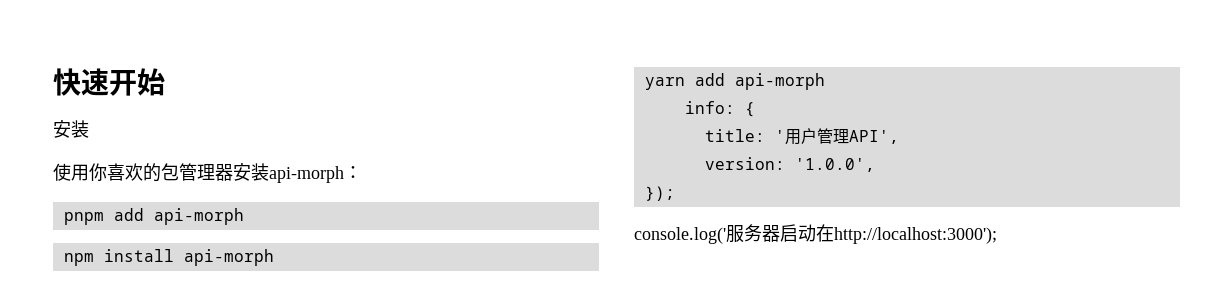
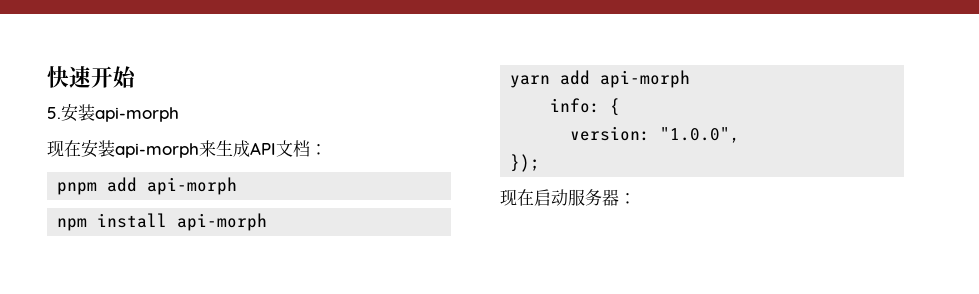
[53,120,89,138] [53,163,344,183] 安装 // 使用你喜欢的包管理器安装api-morph -> [47,104,179,122] [47,140,310,158] 5.安装api-morph // 现在安装api-morph来生成API文档
[704,128,899,145] // title: '用户管理API', -> (621, 107) none
[794,158,875,172] '1.0.0', -> [660,127,741,143] "1.0.0",
[634,224,997,244] console.log('服务器启动在http://localhost:3000'); -> [500,189,636,206] 现在启动服务器：

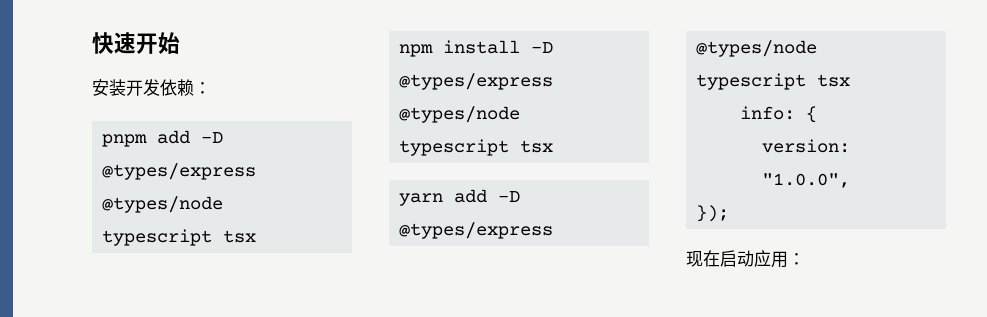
[47,104,179,122] [47,140,327,158] [57,177,238,195] [57,213,268,231] [510,70,691,88] 5.安装api-morph // 现在安装api-morph来生成API文档： // pnpm add api-morph // npm install api-morph // yarn add api-morph -> [92,79,211,96] [102,130,224,147] [102,163,257,180] [102,196,224,213] [102,229,257,246] [399,40,554,57] [399,73,554,90] [399,106,521,123] [399,139,554,156] [399,189,521,206] [399,222,554,239] [696,40,818,57] [696,73,851,90] 安装开发依赖： // pnpm add -D @types/express @types/node typescript tsx // npm install -D @types/express @types/node typescript tsx // yarn add -D @types/express @types/node typescript tsx
[568,189,619,206] 服务器 -> [754,250,788,268] 应用

